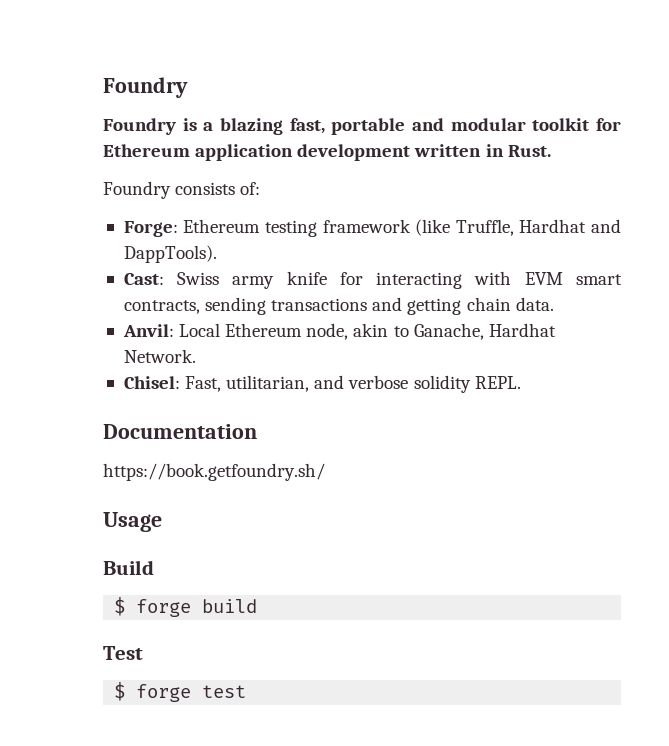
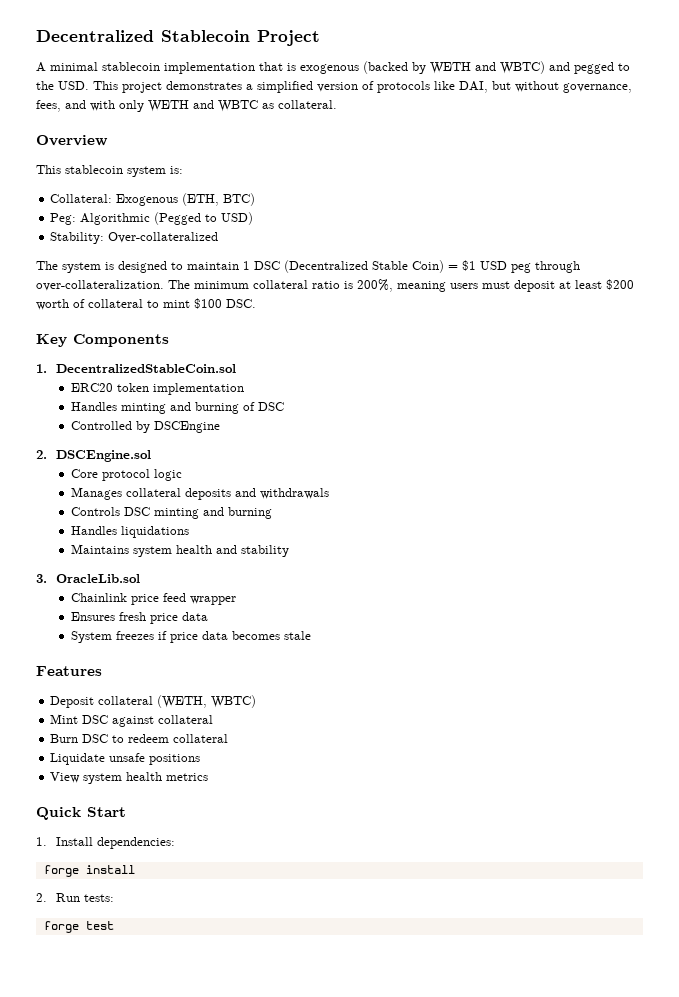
[103,77,188,98] [103,118,621,135] [103,144,551,161] [103,181,261,199] [123,219,621,237] [123,245,217,263] [123,271,622,289] [123,297,554,315] [122,323,556,340] [123,349,196,363] [123,375,521,393] [103,424,257,439] [103,463,325,481] [103,512,162,532] [103,560,154,575] [114,597,258,617] [103,646,143,660] [114,682,126,701] Foundry // Foundry is a blazing fast, portable and modular toolkit for Ethereum application development written in Rust. // Foundry consists of: // Forge: Ethereum testing framework (like Truffle, Hardhat and DappTools). // Cast: Swiss army knife for interacting with EVM smart contracts, sending transactions and getting chain data. // Anvil: Local Ethereum node, akin to Ganache, Hardhat Network. // Chisel: Fast, utilitarian, and verbose solidity REPL. // Documentation // https://book.getfoundry.sh/ // Usage // Build // $ forge build // Test // $ -> [36,30,320,46] [36,61,630,74] [36,81,632,93] [36,100,337,112] [36,135,108,146] [36,165,183,177] [50,193,256,206] [50,212,254,225] [50,232,219,244] [36,260,580,273] [36,279,634,292] [36,298,256,310] [36,334,169,347] [36,364,237,373] [70,383,244,395] [70,402,284,414] [70,421,220,433] [36,450,152,462] [70,469,182,481] [70,487,329,500] [70,507,272,519] [70,526,189,538] [70,544,289,557] [36,574,141,583] [70,593,236,605] [70,612,208,624] [70,631,311,643] [36,666,102,676] [50,695,257,708] [50,714,214,727] [50,734,229,743] [50,753,201,765] [50,772,209,784] [36,807,126,820] [36,837,176,849] [43,865,135,877] [36,893,115,902] Decentralized Stablecoin Project // A minimal stablecoin implementation that is exogenous (backed by WETH and WBTC) and pegged to the USD. This project demonstrates a simplified version of protocols like DAI, but without governance, fees, and with only WETH and WBTC as collateral. // Overview // This stablecoin system is: // Collateral: Exogenous (ETH, BTC) // Peg: Algorithmic (Pegged to USD) // Stability: Over-collateralized // The system is designed to maintain 1 DSC (Decentralized Stable Coin) = $1 USD peg through over-collateralization. The minimum collateral ratio is 200%, meaning users must deposit at least $200 worth of collateral to mint $100 DSC. // Key Components // 1. DecentralizedStableCoin.sol // ERC20 token implementation // Handles minting and burning of DSC // Controlled by DSCEngine // 2. DSCEngine.sol // Core protocol logic // Manages collateral deposits and withdrawals // Controls DSC minting and burning // Handles liquidations // Maintains system health and stability // 3. OracleLib.sol // Chainlink price feed wrapper // Ensures fresh price data // System freezes if price data becomes stale // Features // Deposit collateral (WETH, WBTC) // Mint DSC against collateral // Burn DSC to redeem collateral // Liquidate unsafe positions // View system health metrics // Quick Start // 1. Install dependencies: // forge install // 2. Run tests: //

